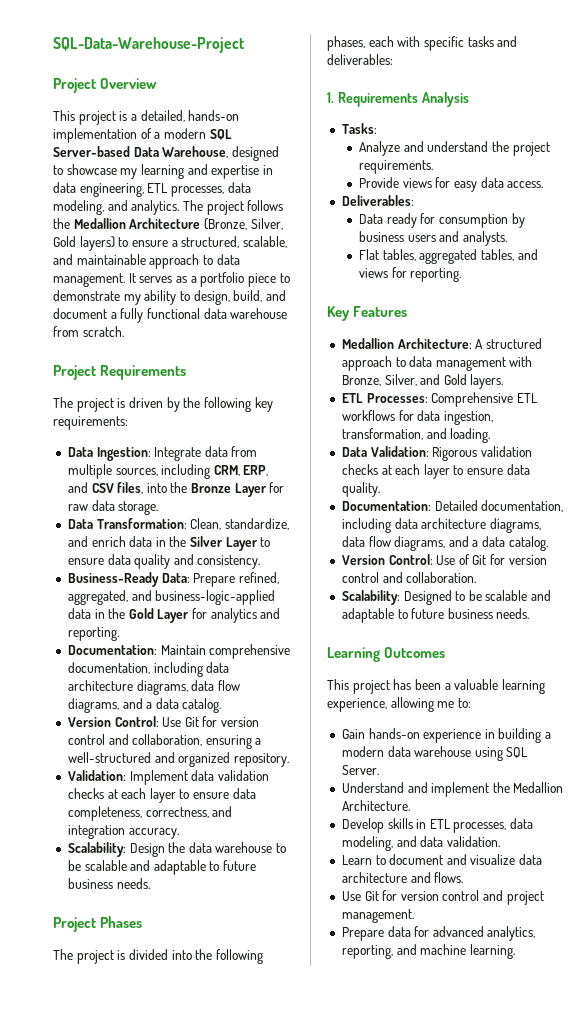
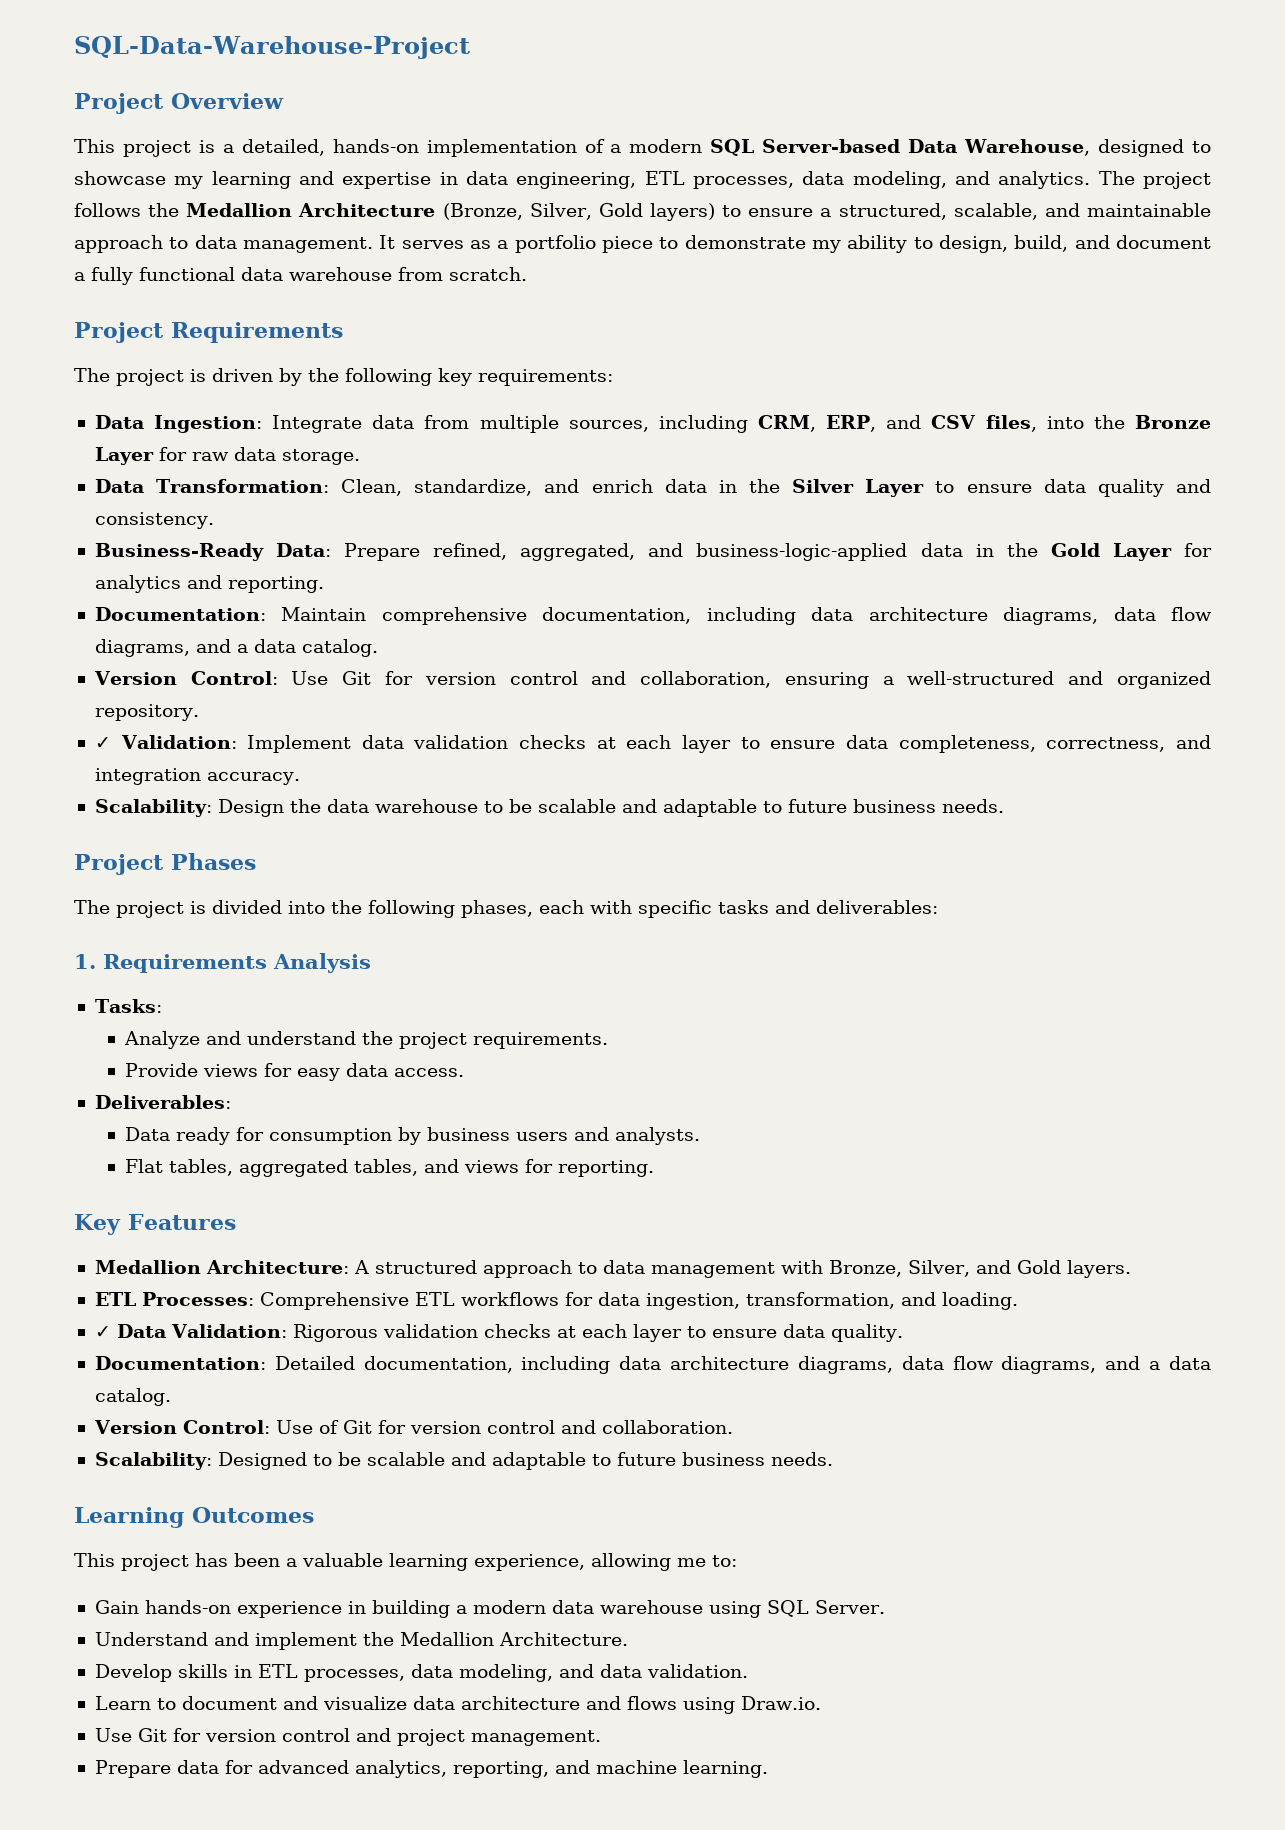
(289, 760) none -> [94,737,111,749] ✓
(491, 435) none -> [94,1326,111,1338] ✓
[434,872,464,883] flows. -> [626,1696,821,1714] flows using Draw.io.

